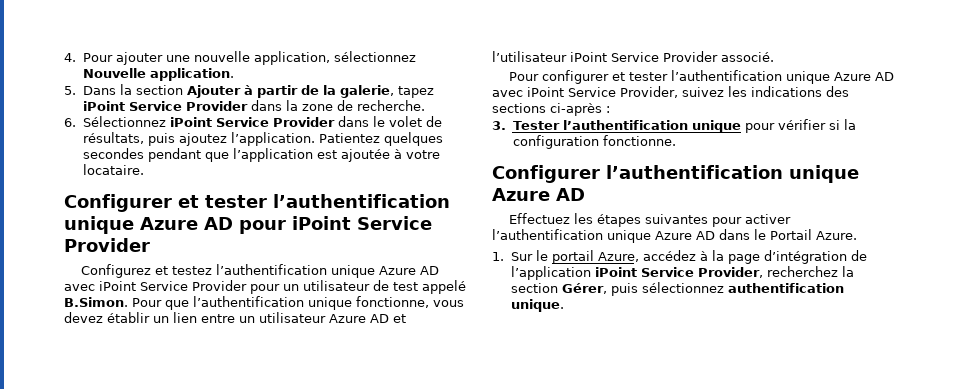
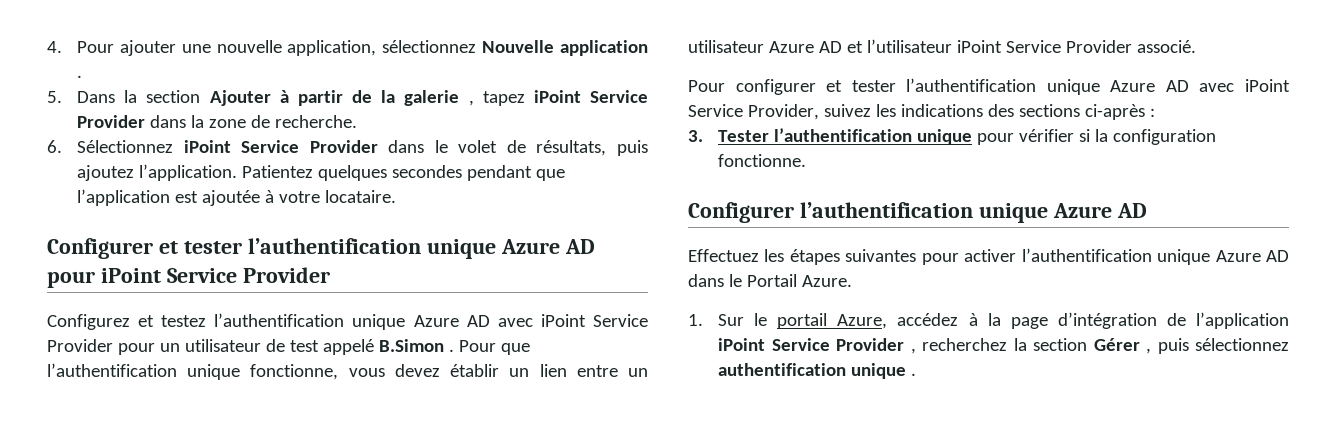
[149,68,234,81] application. -> [560,40,648,56] [77,75,83,78] application .
[339,85,394,98] galerie, -> [404,90,474,106] galerie ,
[64,297,128,307] B.Simon. -> [378,339,454,352] B.Simon .
[697,267,763,278] Provider, -> [836,338,916,354] Provider ,
[561,283,607,294] Gérer, -> [1093,338,1152,354] Gérer ,
[510,299,564,312] unique. -> [851,363,917,379] unique .

